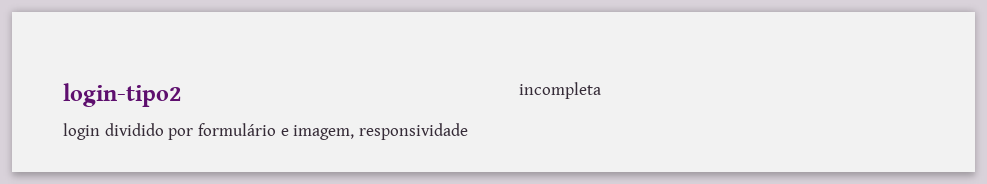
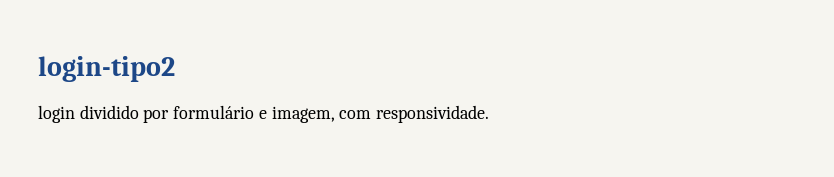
[358,123,468,140] [519,82,601,99] responsividade incompleta -> [339,105,490,123] com responsividade.

